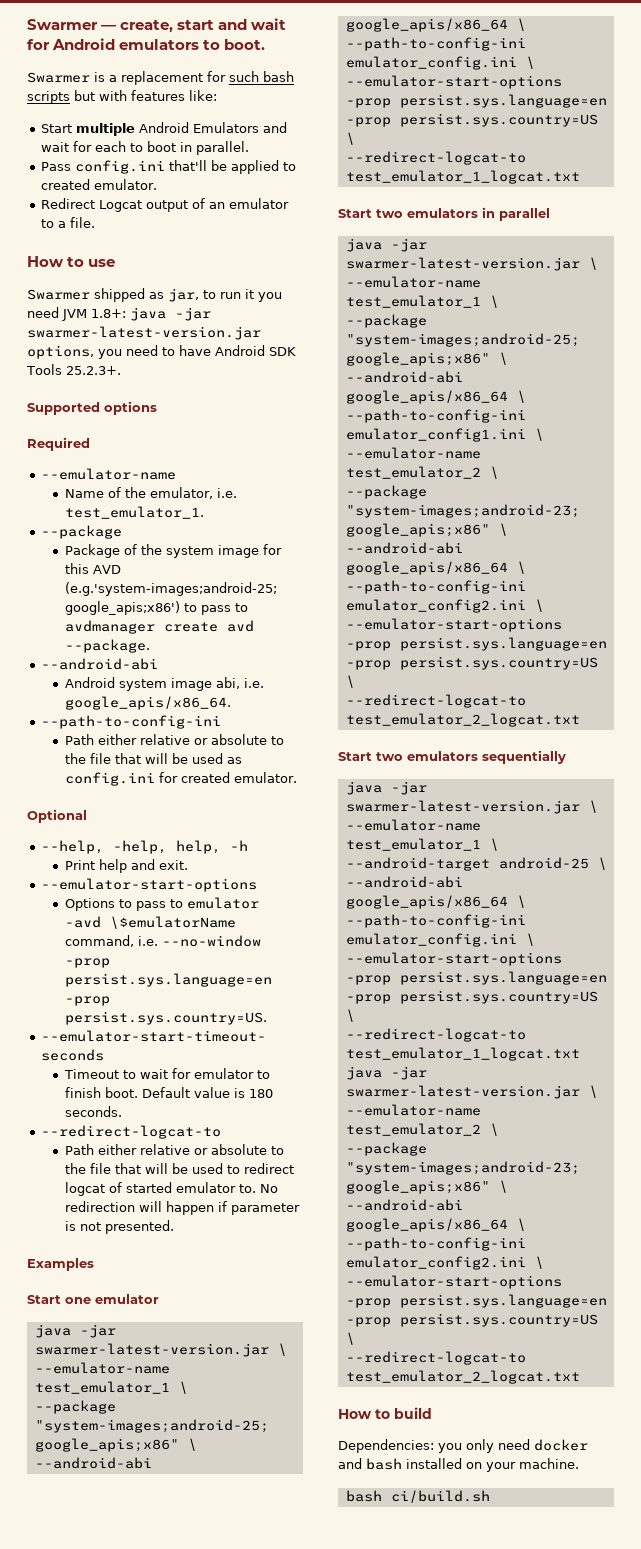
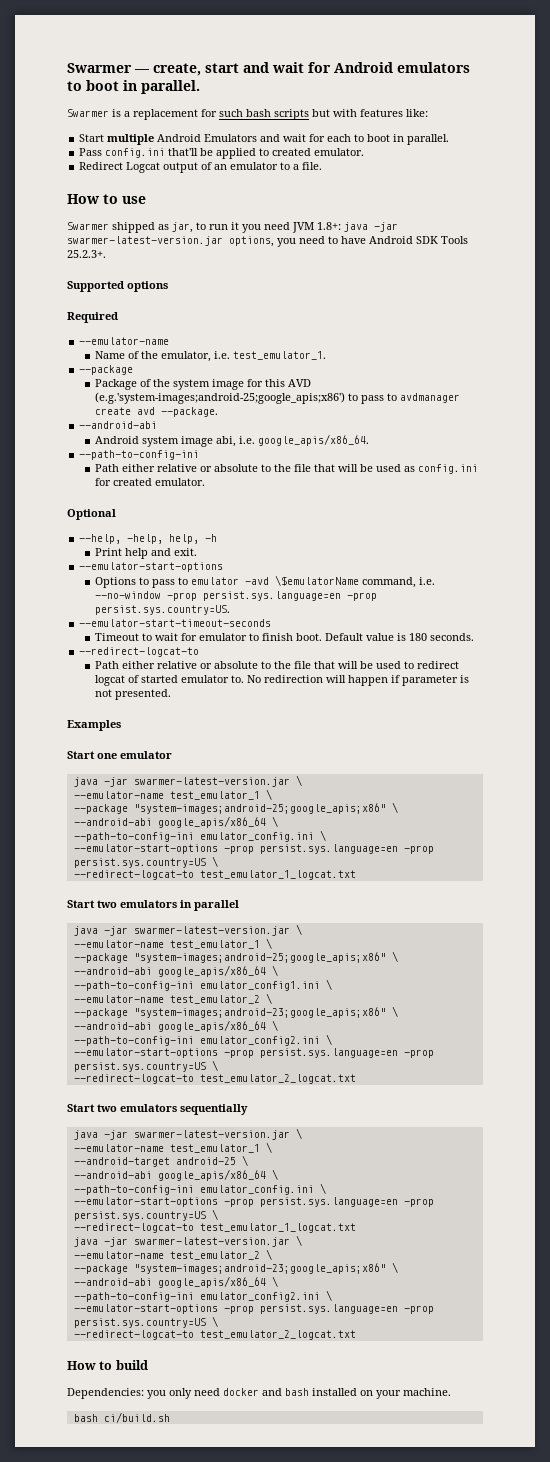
[224,39,266,50] boot. -> [86,80,200,94] boot in parallel.

